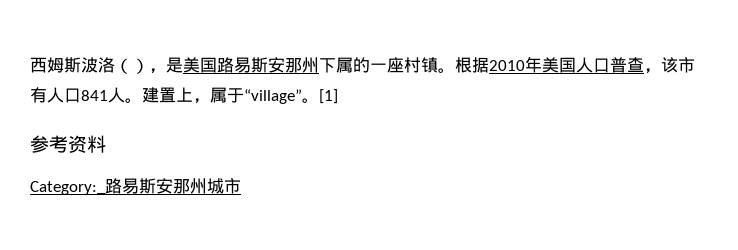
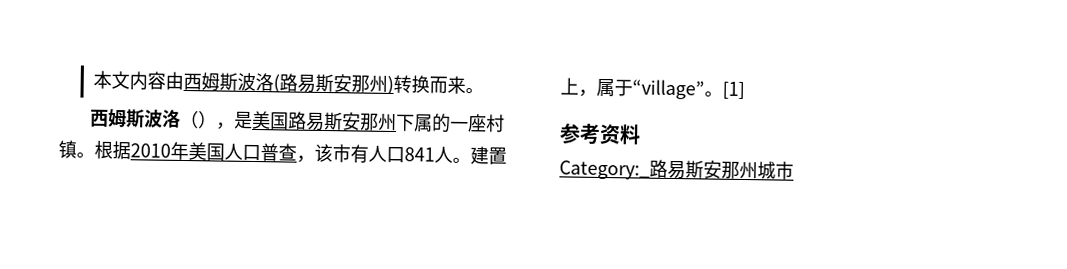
(30, 65) none -> [92,70,484,95] 本文内容由西姆斯波洛(路易斯安那州)转换而来。 //

